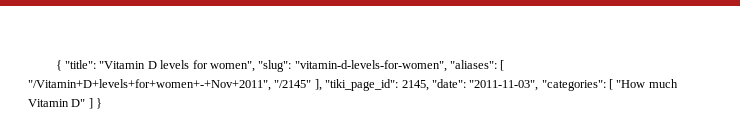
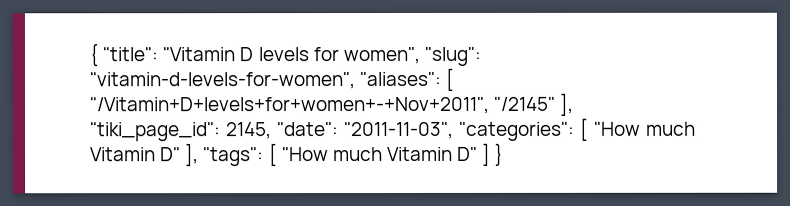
(86, 103) none -> [185,143,479,167] ], "tags": [ "How much Vitamin D"

